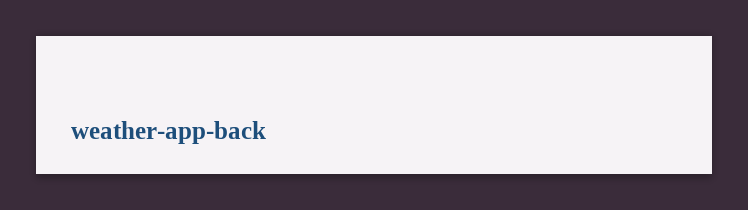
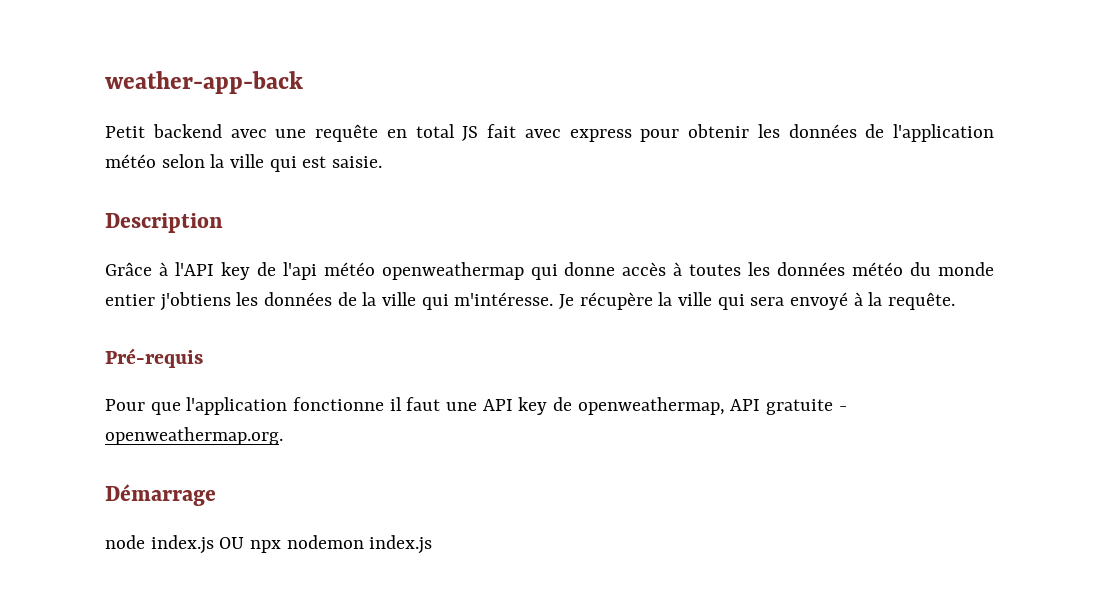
(266, 132) none -> [105,124,994,142] [105,154,383,172] [105,213,223,233] [105,262,995,280] [105,292,956,311] [105,348,203,368] [105,397,847,415] [105,427,283,445] [105,484,216,506] [105,535,433,554] // Petit backend avec une requête en total JS fait avec express pour obtenir les données de l'application météo selon la ville qui est saisie. // Description // Grâce à l'API key de l'api météo openweathermap qui donne accès à toutes les données météo du monde entier j'obtiens les données de la ville qui m'intéresse. Je récupère la ville qui sera envoyé à la requête. // Pré-requis // Pour que l'application fonctionne il faut une API key de openweathermap, API gratuite - openweathermap.org. // Démarrage // node index.js OU npx nodemon index.js

